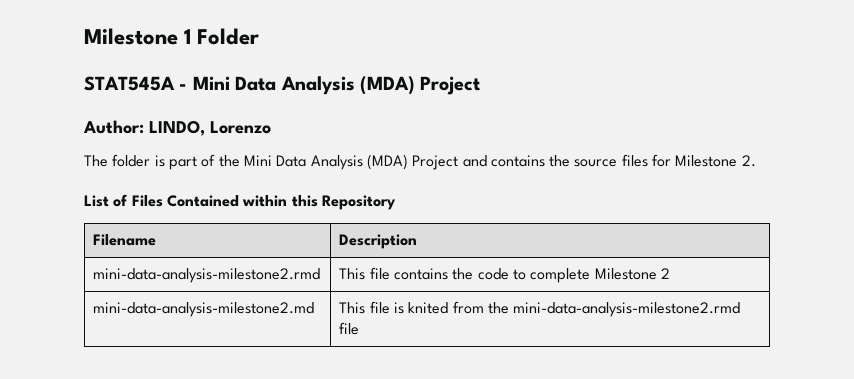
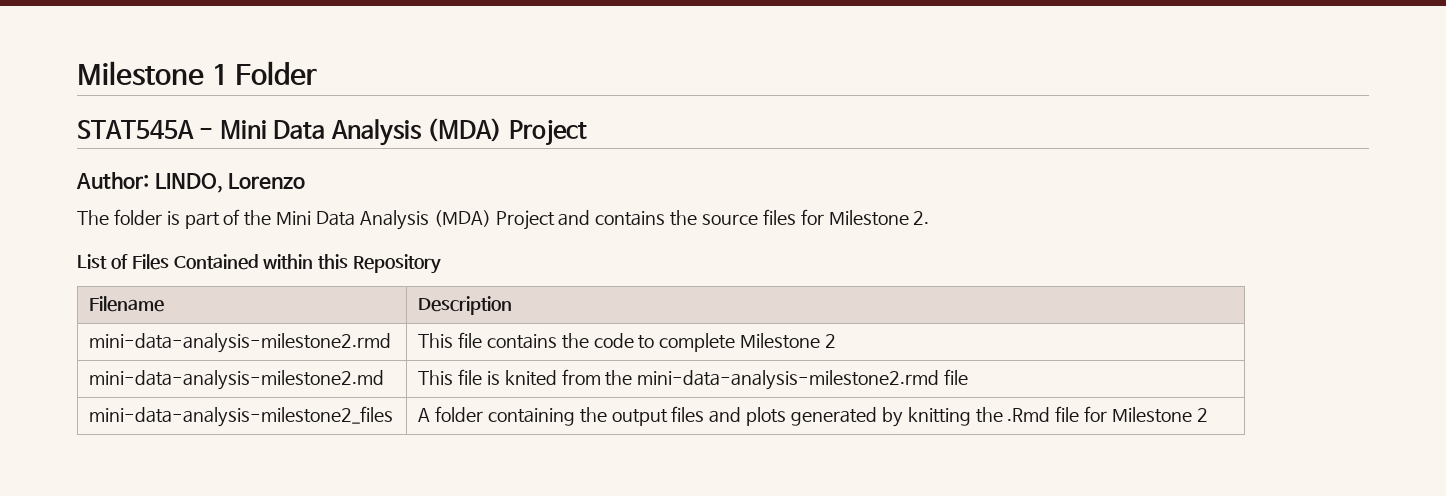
(360, 328) none -> [89,406,394,427] [418,406,1208,427] // mini-data-analysis-milestone2_files | A folder containing the output files and plots generated by knitting the .Rmd file for Milestone 2

